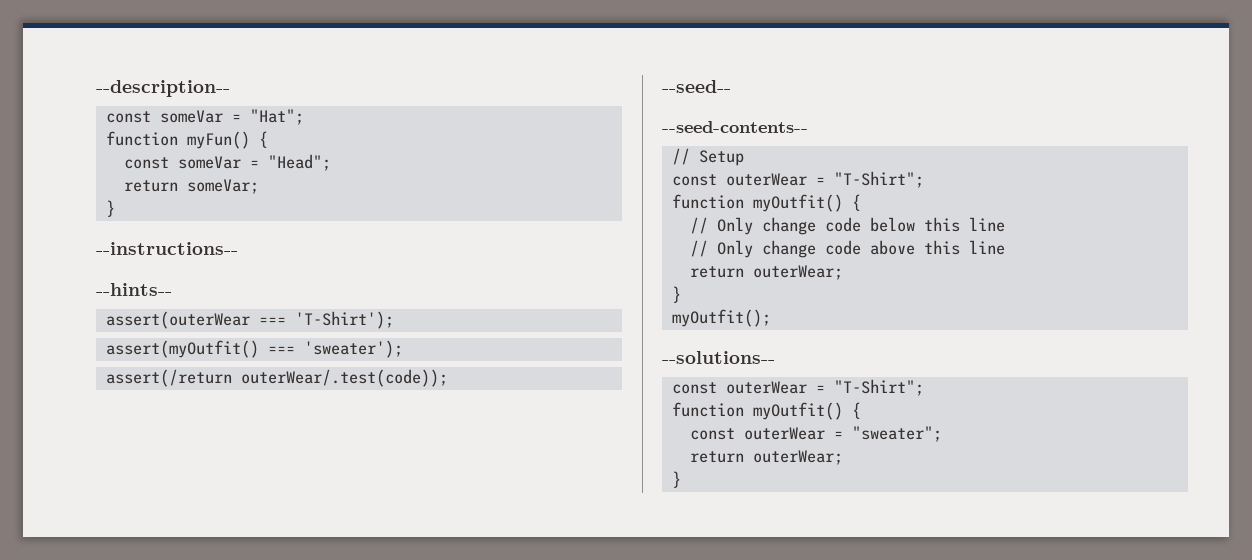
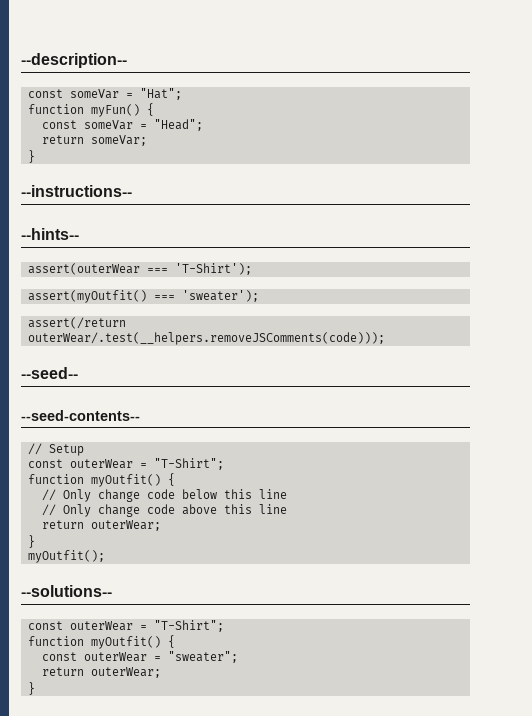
[240,369,448,387] outerWear/.test(code)); -> [27,332,385,345] outerWear/.test(__helpers.removeJSComments(code)));

